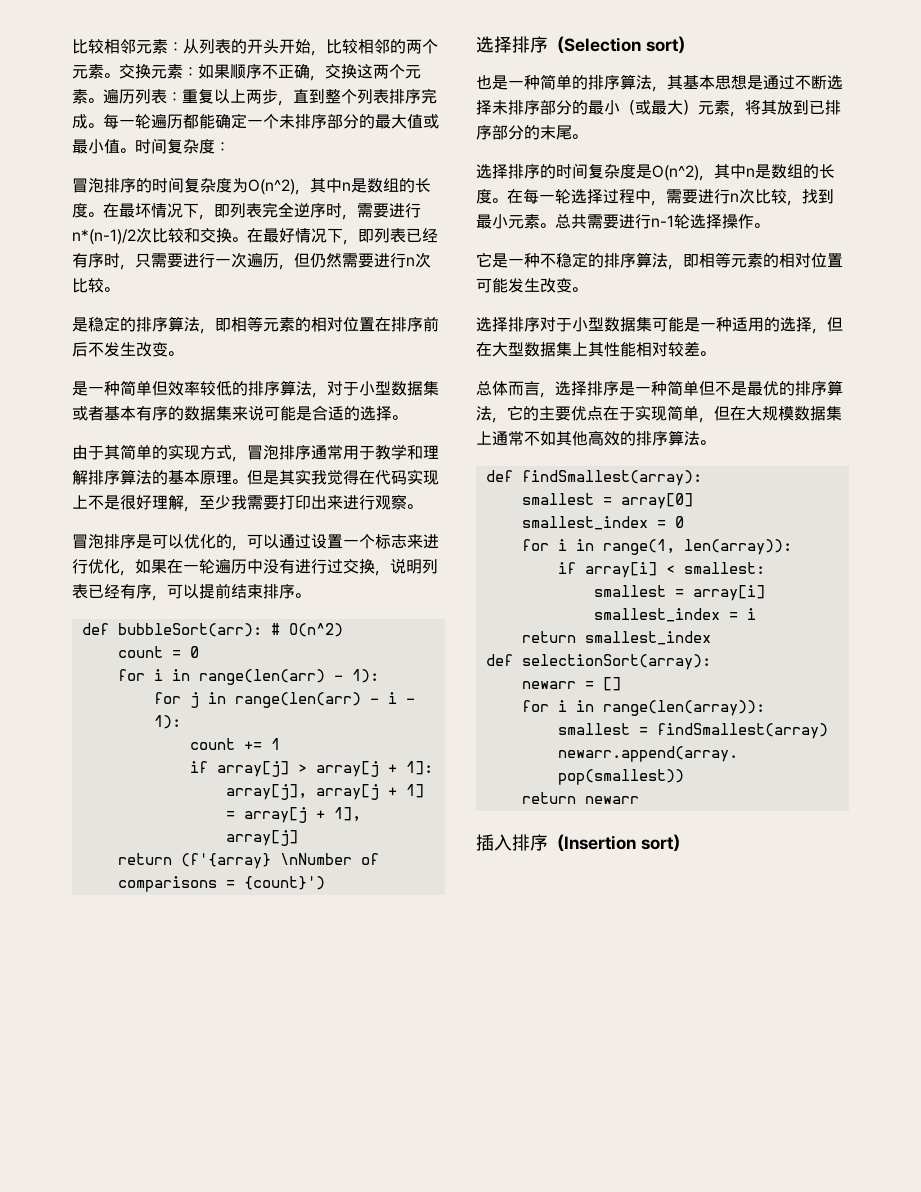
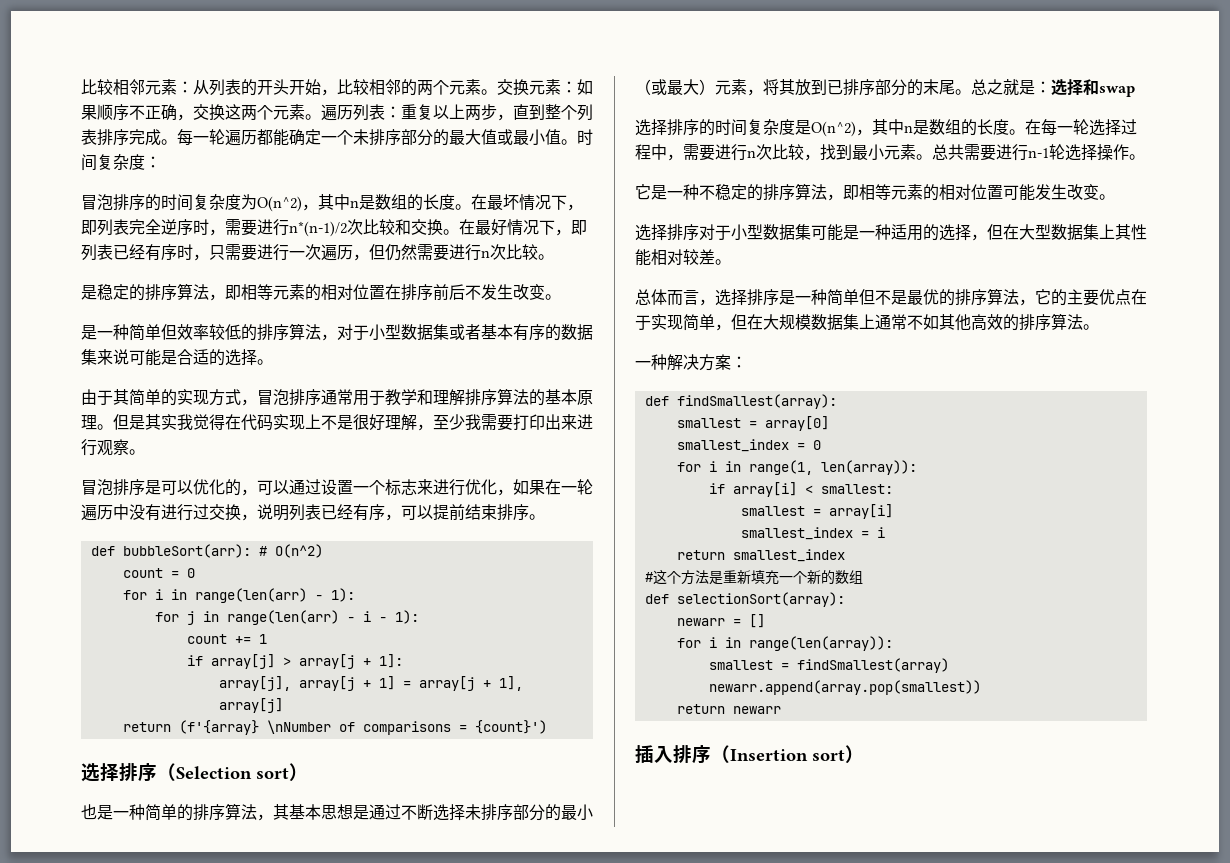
(587, 136) none -> [971,79,1135,97] 总之就是：选择和swap
(715, 442) none -> [635,354,747,371] // 一种解决方案：
(711, 638) none -> [644,569,863,585] // #这个方法是重新填充一个新的数组

